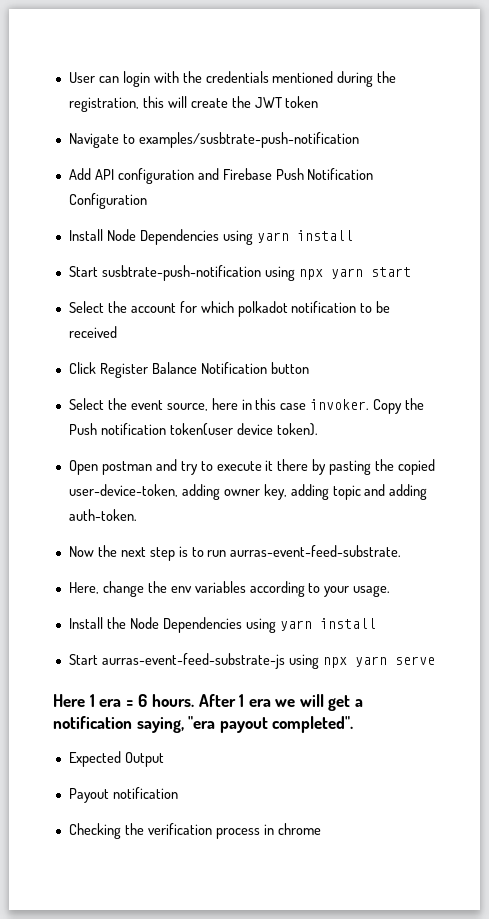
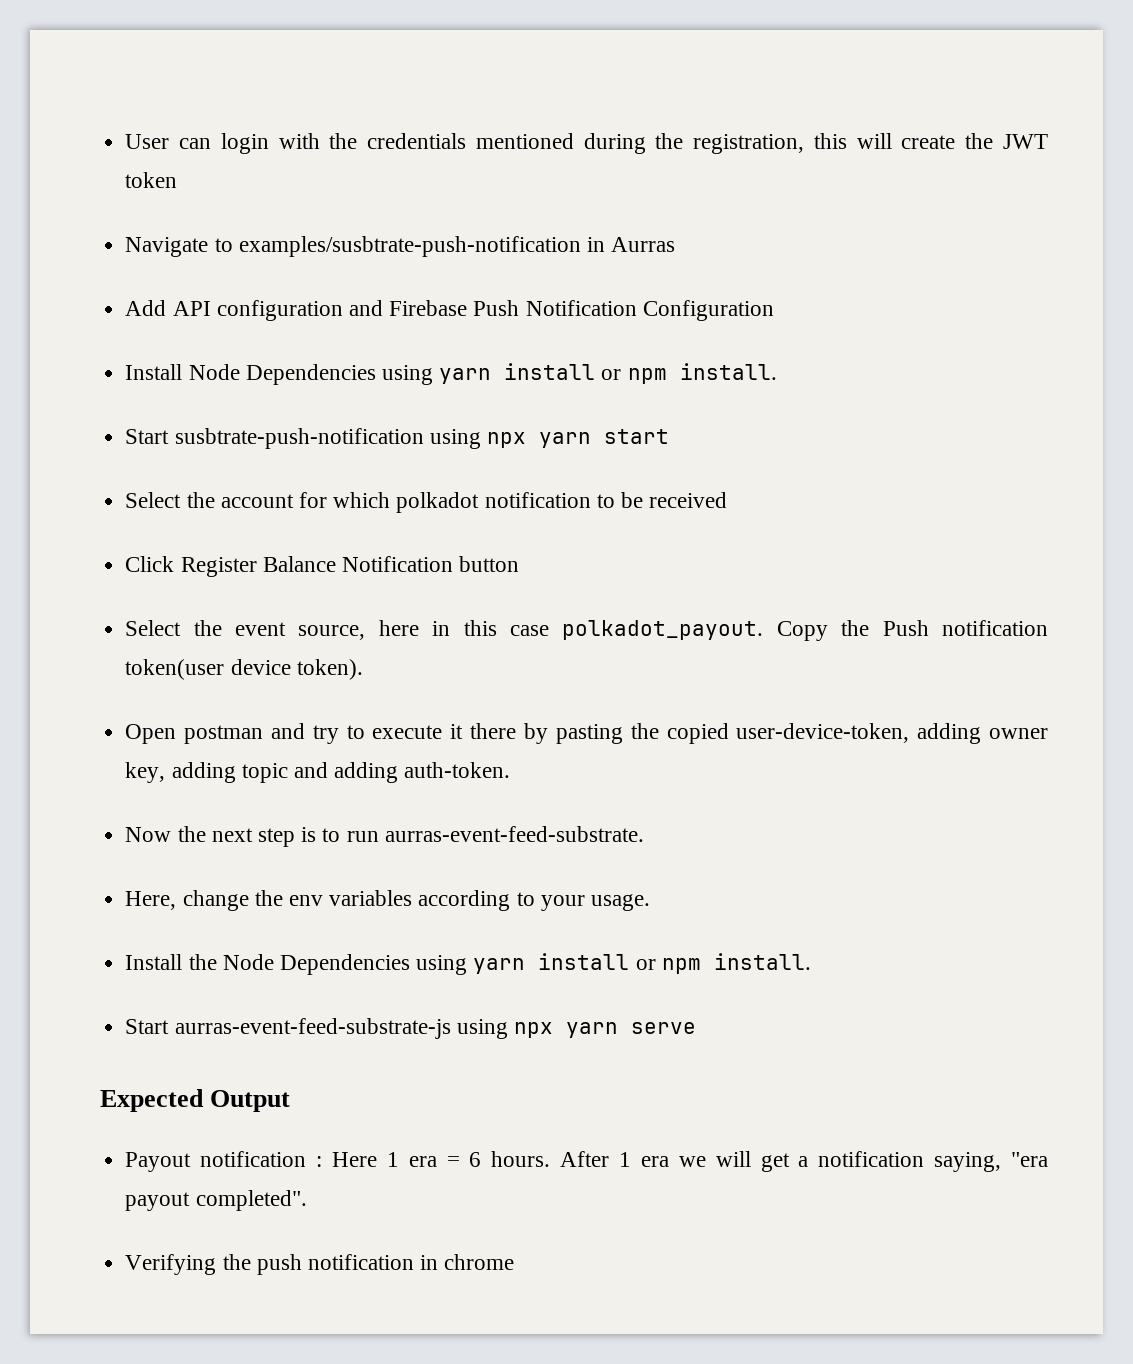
(359, 140) none -> [586,237,676,252] in Aurras
(353, 235) none -> [601,363,777,384] or npm install.
[310,399,370,410] invoker. -> [562,620,764,640] polkadot_payout.
(376, 623) none -> [635,953,811,974] or npm install.
(435, 660) none -> [100,1089,291,1112] [125,1151,323,1172] Expected Output // Payout notification :
[68,751,164,767] [68,787,178,803] [68,823,260,839] Expected Output // Payout notification // Checking the verification process -> [125,1254,414,1275] Verifying the push notification

